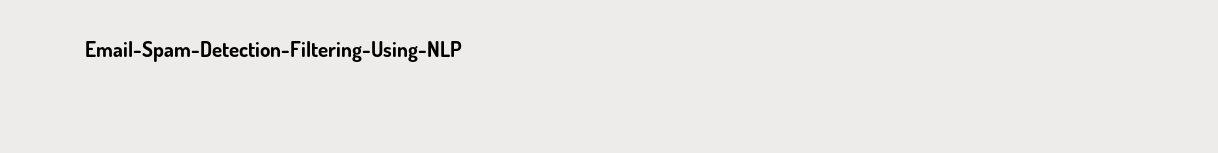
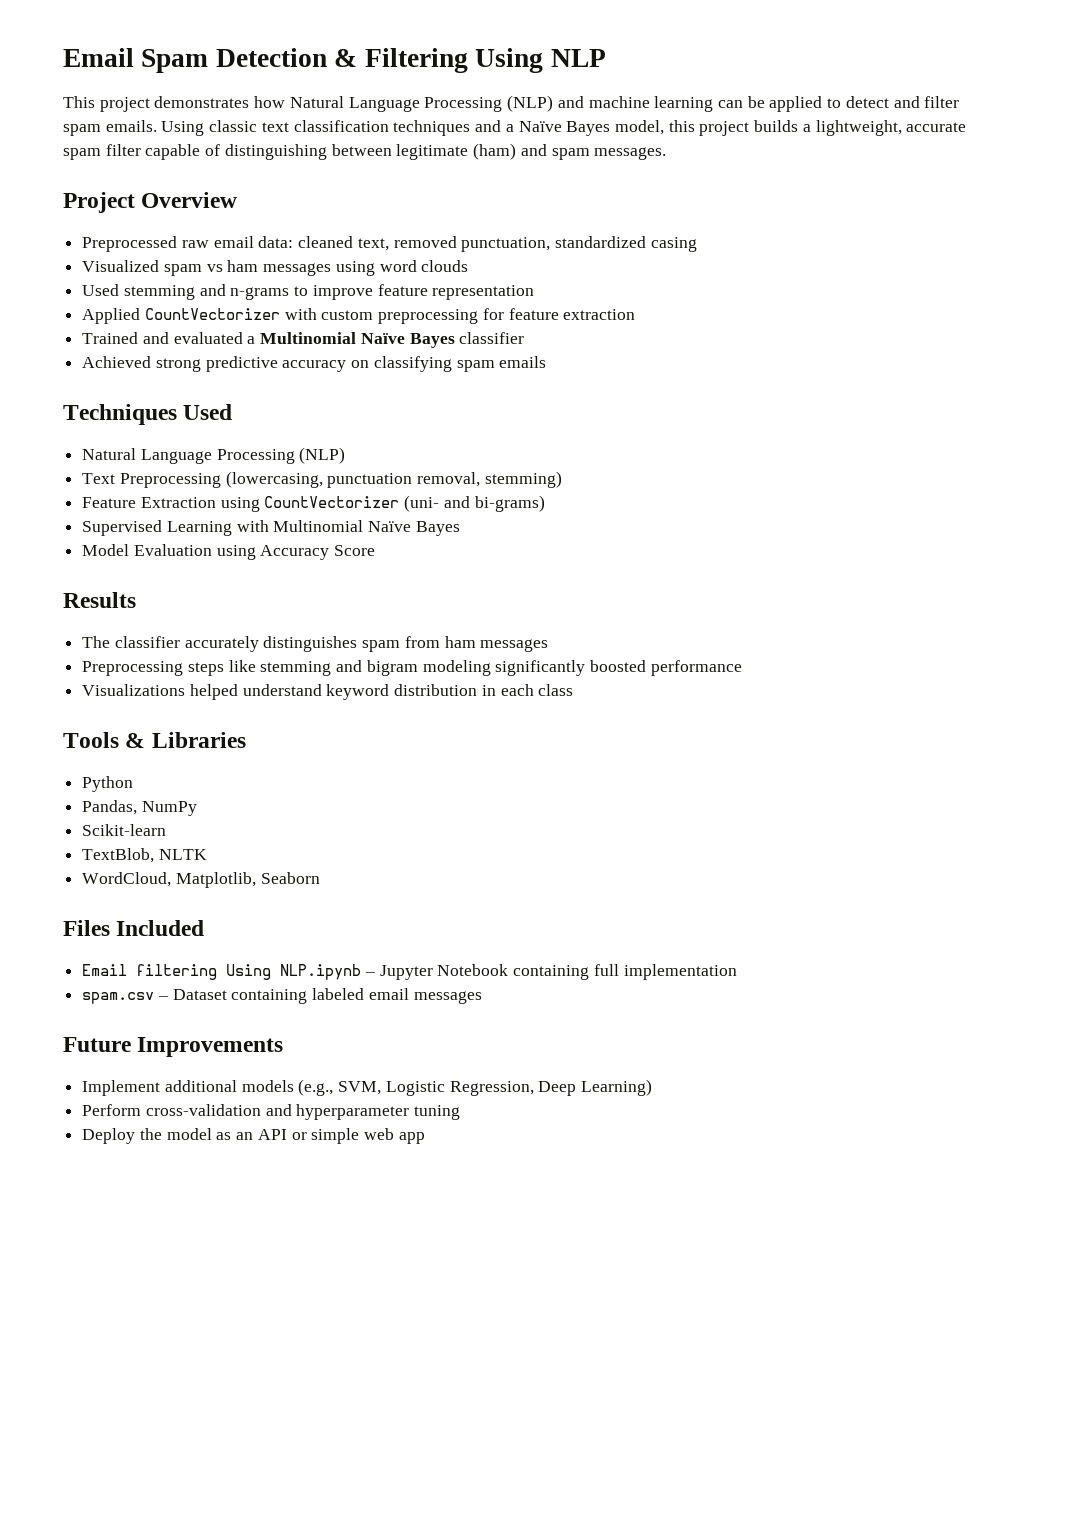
[85,41,462,62] Email-Spam-Detection-Filtering-Using-NLP -> [63,48,606,73] [63,95,960,112] [63,120,967,136] [63,143,667,160] [63,192,238,213] [82,236,697,252] [82,260,469,276] [82,284,535,300] [82,308,636,324] [82,332,525,348] [82,356,547,372] [63,404,233,425] [82,447,346,464] [82,471,562,488] [82,495,545,512] [82,520,460,536] [82,544,376,560] [63,592,136,608] [82,636,549,652] [82,660,742,676] [82,684,574,700] [63,732,246,748] [82,776,134,792] [82,800,197,816] [82,824,167,836] [82,848,207,863] [82,872,320,888] [63,920,205,936] [82,964,737,980] [82,988,482,1004] [63,1037,284,1057] [82,1079,653,1096] [82,1104,461,1120] [82,1128,425,1144] Email Spam Detection & Filtering Using NLP // This project demonstrates how Natural Language Processing (NLP) and machine learning can be applied to detect and filter spam emails. Using classic text classification techniques and a Naïve Bayes model, this project builds a lightweight, accurate spam filter capable of distinguishing between legitimate (ham) and spam messages. // Project Overview // Preprocessed raw email data: cleaned text, removed punctuation, standardized casing // Visualized spam vs ham messages using word clouds // Used stemming and n-grams to improve feature representation // Applied CountVectorizer with custom preprocessing for feature extraction // Trained and evaluated a Multinomial Naïve Bayes classifier // Achieved strong predictive accuracy on classifying spam emails // Techniques Used // Natural Language Processing (NLP) // Text Preprocessing (lowercasing, punctuation removal, stemming) // Feature Extraction using CountVectorizer (uni- and bi-grams) // Supervised Learning with Multinomial Naïve Bayes // Model Evaluation using Accuracy Score // Results // The classifier accurately distinguishes spam from ham messages // Preprocessing steps like stemming and bigram modeling significantly boosted performance // Visualizations helped understand keyword distribution in each class // Tools & Libraries // Python // Pandas, NumPy // Scikit-learn // TextBlob, NLTK // WordCloud, Matplotlib, Seaborn // Files Included // Email filtering Using NLP.ipynb – Jupyter Notebook containing full implementation // spam.csv – Dataset containing labeled email messages // Future Improvements // Implement additional models (e.g., SVM, Logistic Regression, Deep Learning) // Perform cross-validation and hyperparameter tuning // Deploy the model as an API or simple web app

